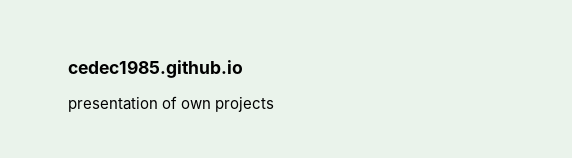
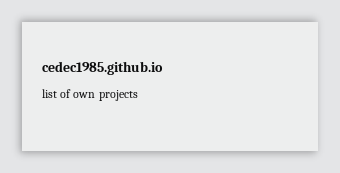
[68,96,158,112] presentation -> [42,89,57,98] list

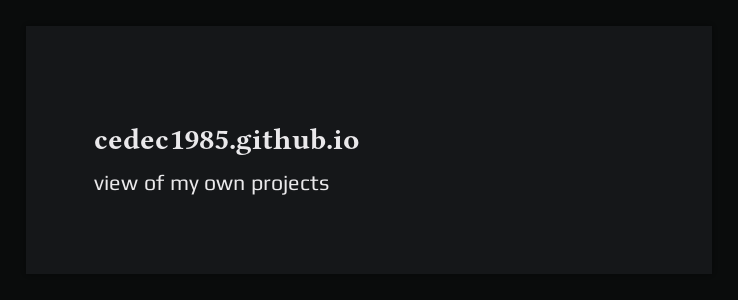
[42,89,72,98] list of -> [94,174,199,195] view of my

